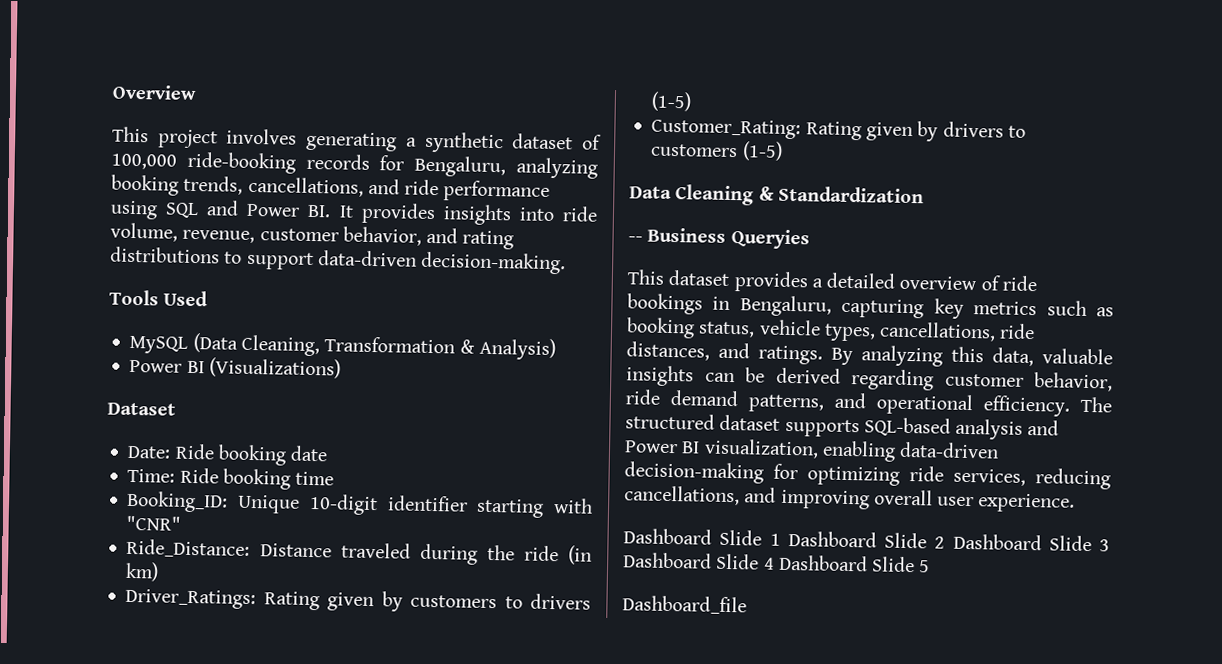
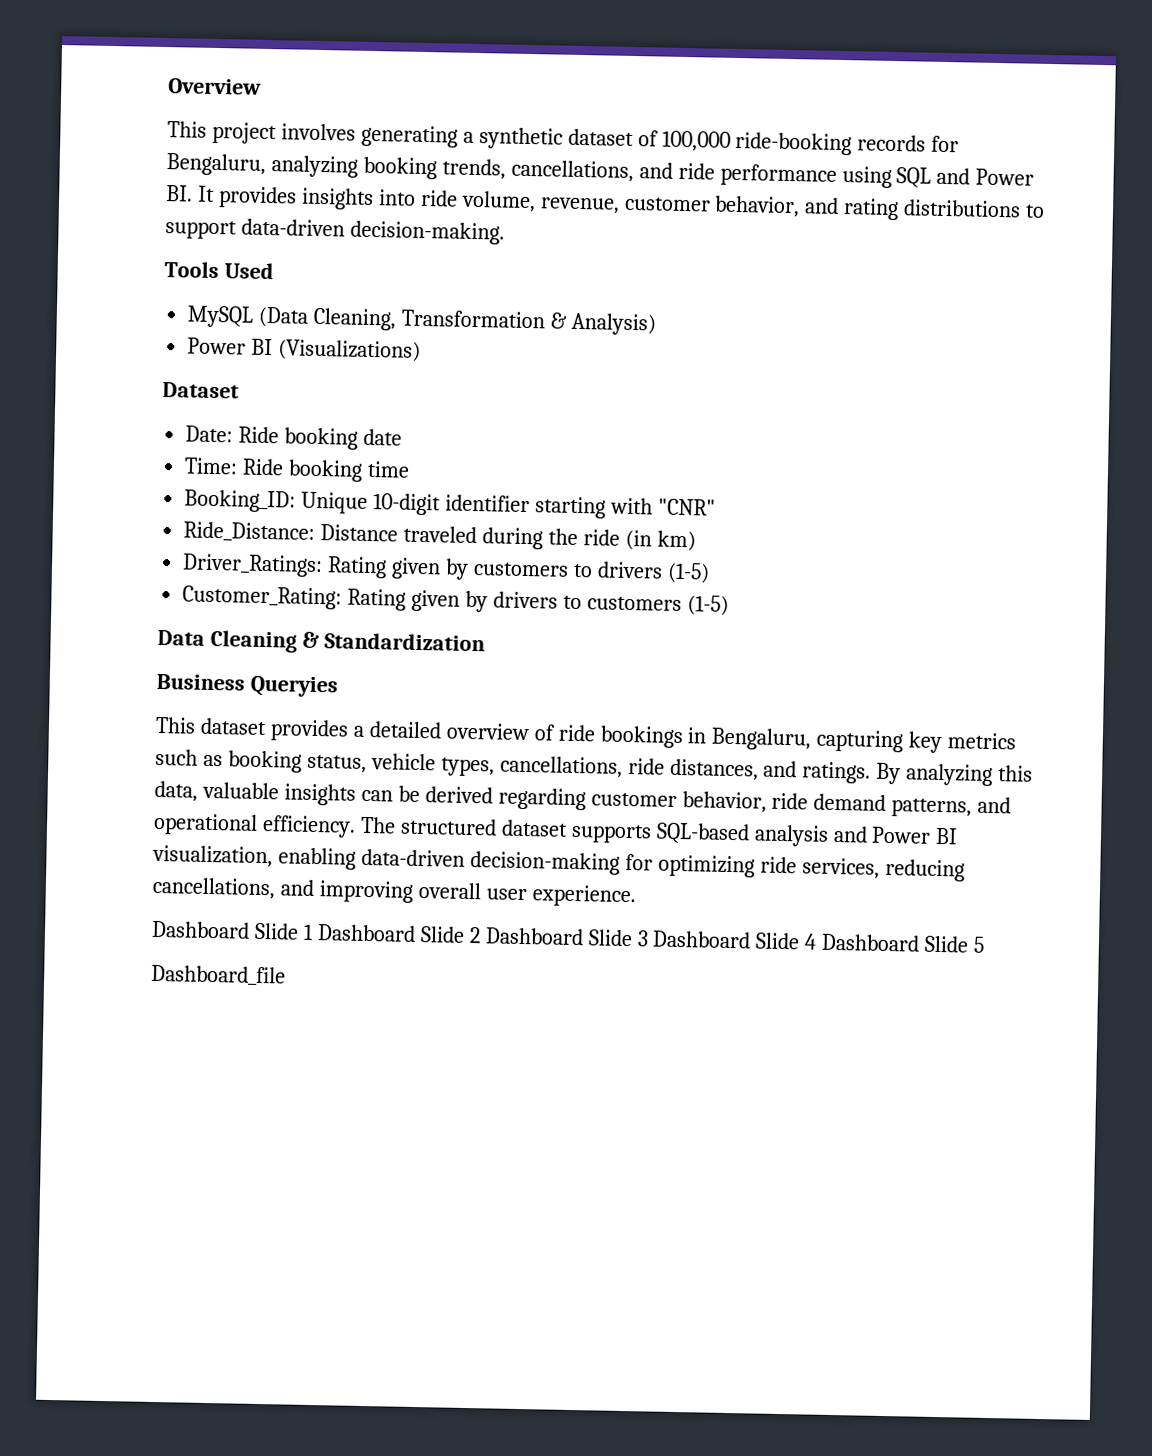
[628,236,643,242] -- -> (485, 642) none

